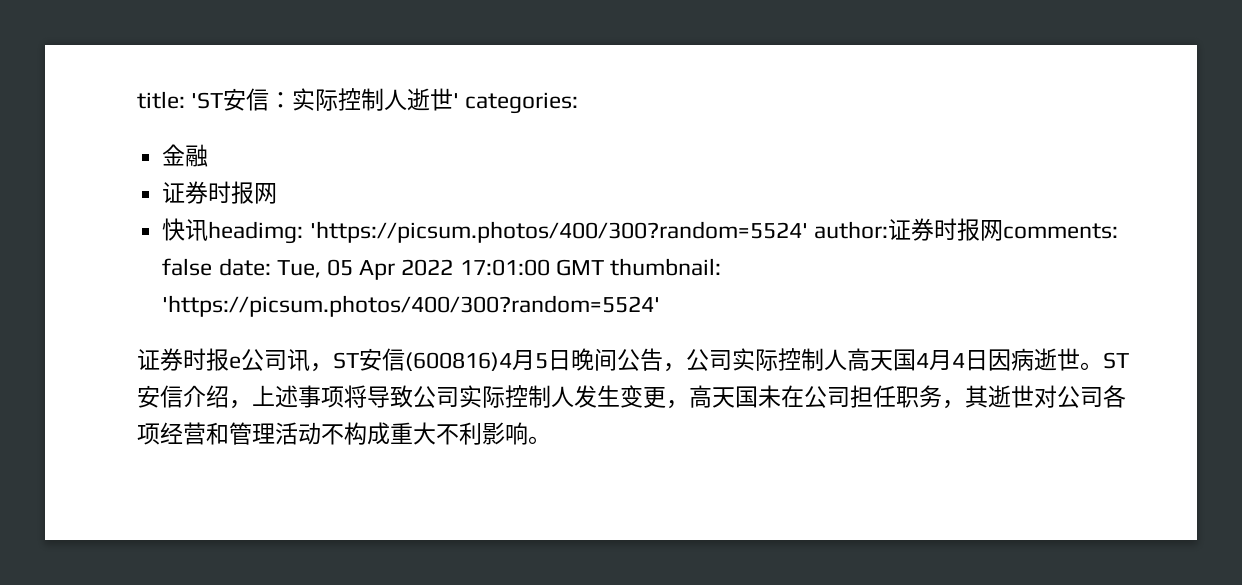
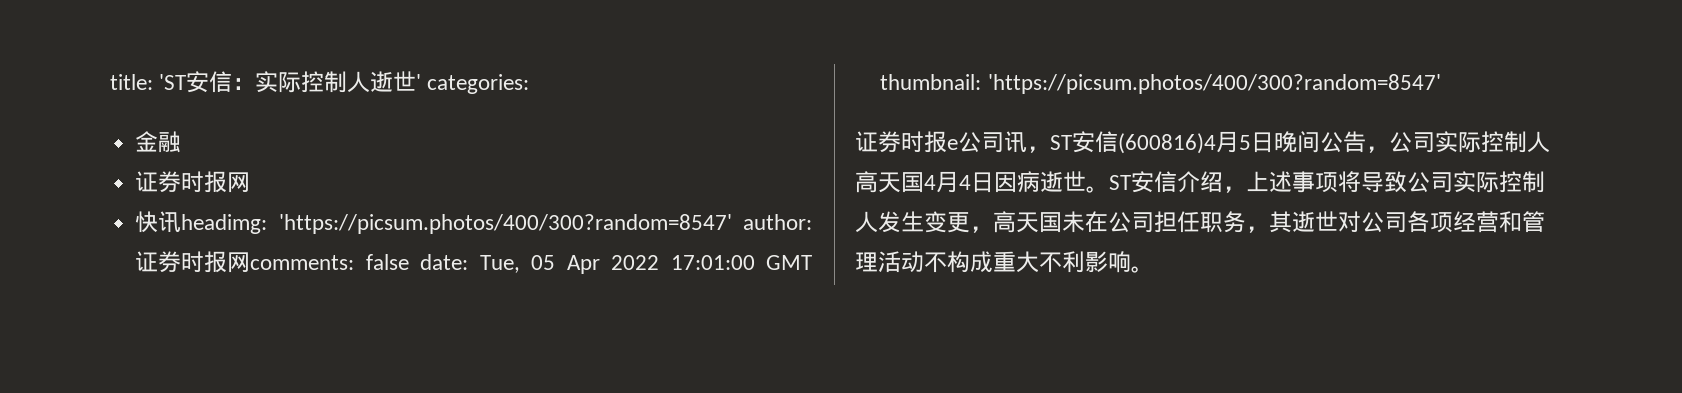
[309,221,808,243] 'https://picsum.photos/400/300?random=5524' -> [278,214,732,234] 'https://picsum.photos/400/300?random=8547'
[162,295,661,317] 'https://picsum.photos/400/300?random=5524' -> [987,74,1441,94] 'https://picsum.photos/400/300?random=8547'

